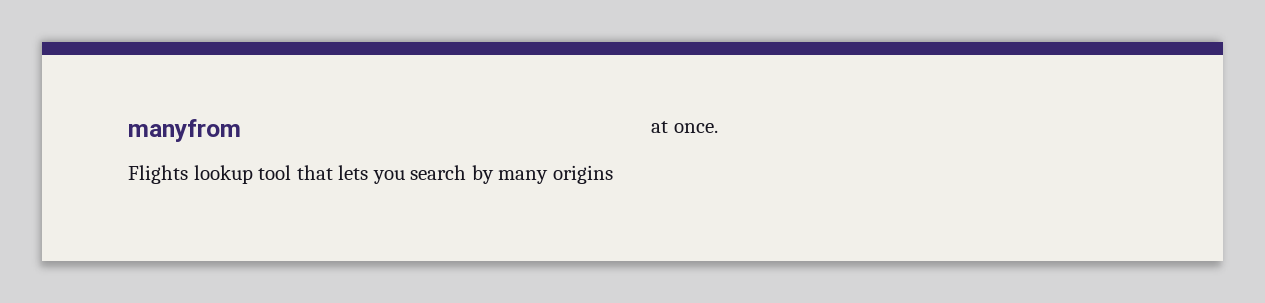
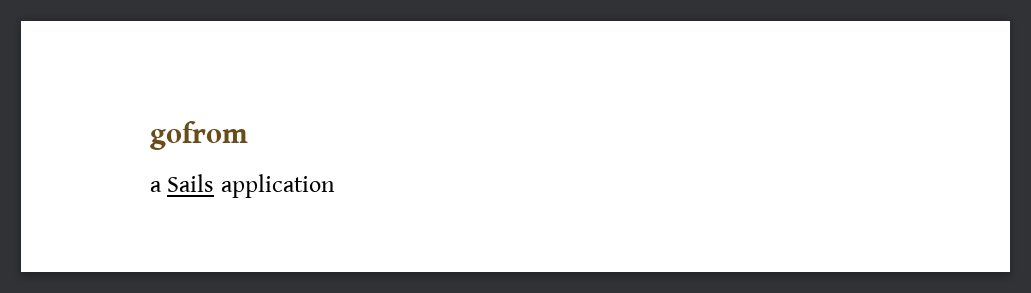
[128,119,241,142] [128,165,613,184] [651,121,718,133] manyfrom // Flights lookup tool that lets you search by many origins at once. -> [150,121,248,150] [150,174,335,198] gofrom // a Sails application

